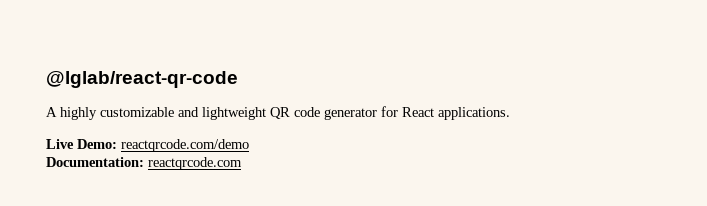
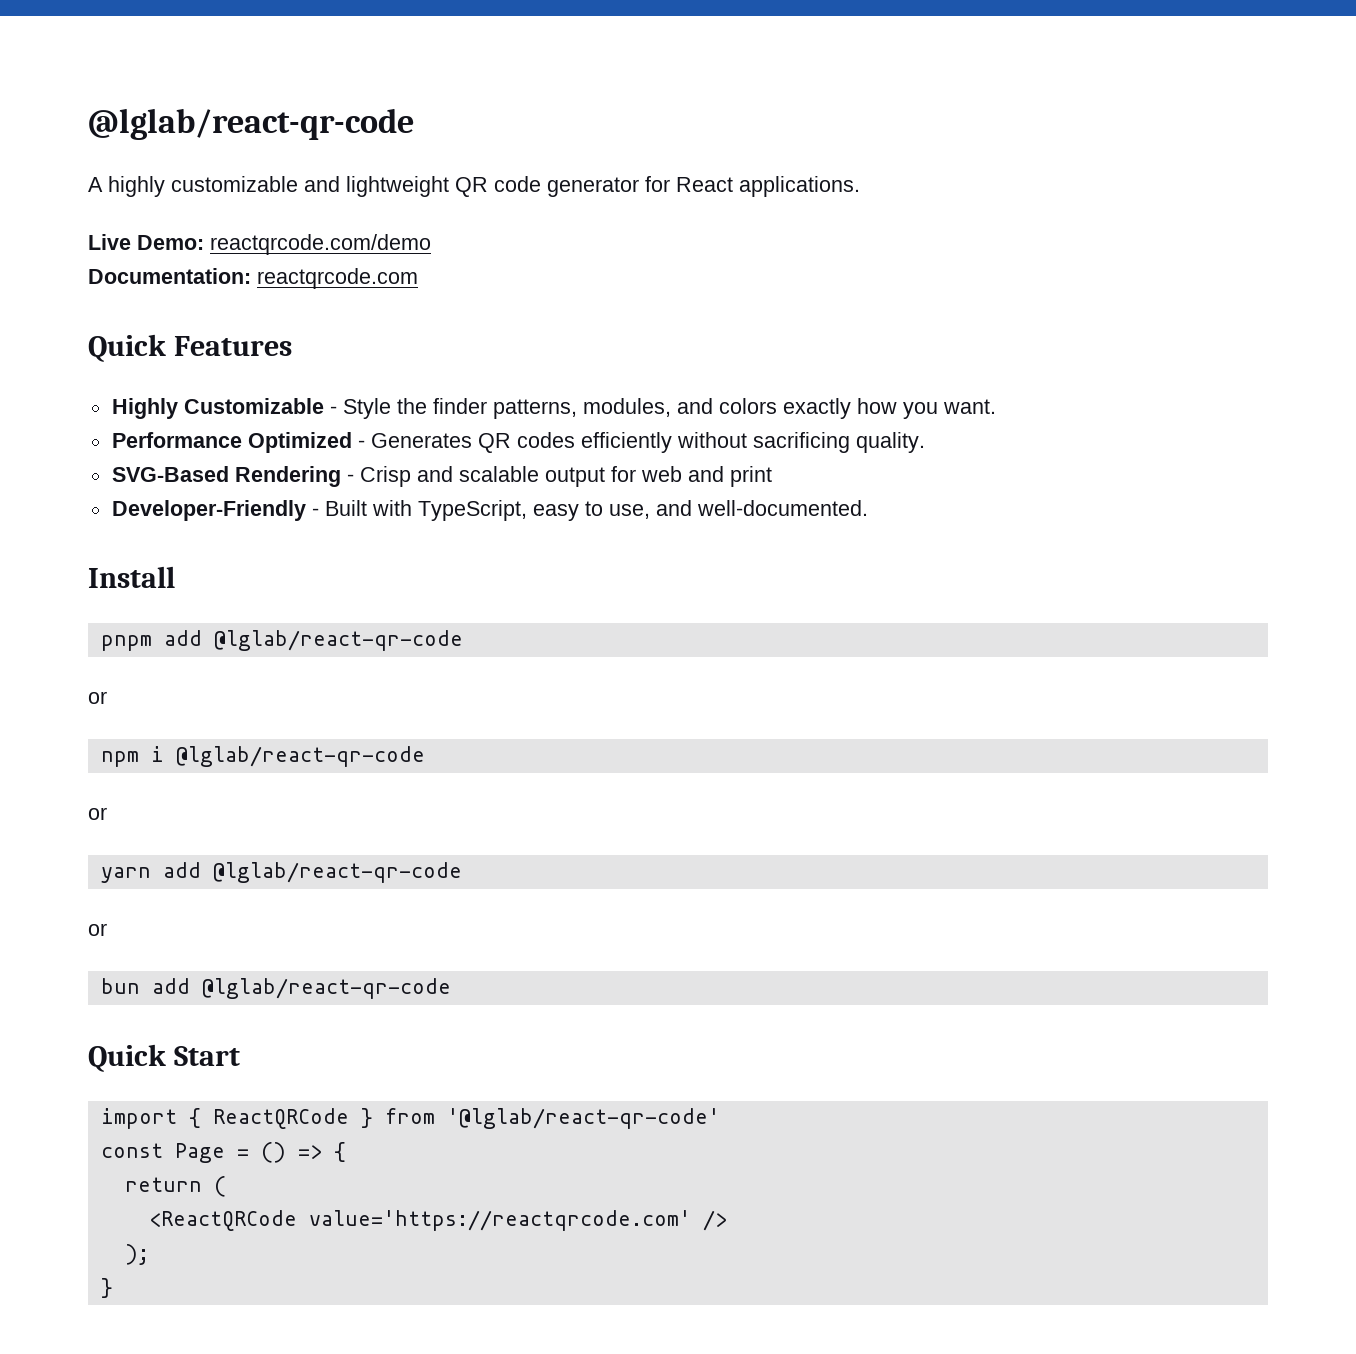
(242, 163) none -> [88,334,292,362] [111,398,996,419] [111,432,925,453] [111,466,772,487] [111,500,868,521] [88,566,175,588] [100,630,463,651] [88,691,107,704] [100,746,425,767] [88,807,107,820] [100,862,462,883] [88,923,107,936] [100,978,451,999] [88,1044,240,1072] [100,1108,720,1129] [100,1142,346,1163] [124,1176,226,1197] [148,1210,727,1231] [124,1244,149,1265] [100,1278,113,1298] // Quick Features // Highly Customizable - Style the finder patterns, modules, and colors exactly how you want. // Performance Optimized - Generates QR codes efficiently without sacrificing quality. // SVG-Based Rendering - Crisp and scalable output for web and print // Developer-Friendly - Built with TypeScript, easy to use, and well-documented. // Install // pnpm add @lglab/react-qr-code // or // npm i @lglab/react-qr-code // or // yarn add @lglab/react-qr-code // or // bun add @lglab/react-qr-code // Quick Start // import { ReactQRCode } from '@lglab/react-qr-code' // const Page = () => { // return ( // <ReactQRCode value='https://reactqrcode.com' /> // ); // }

